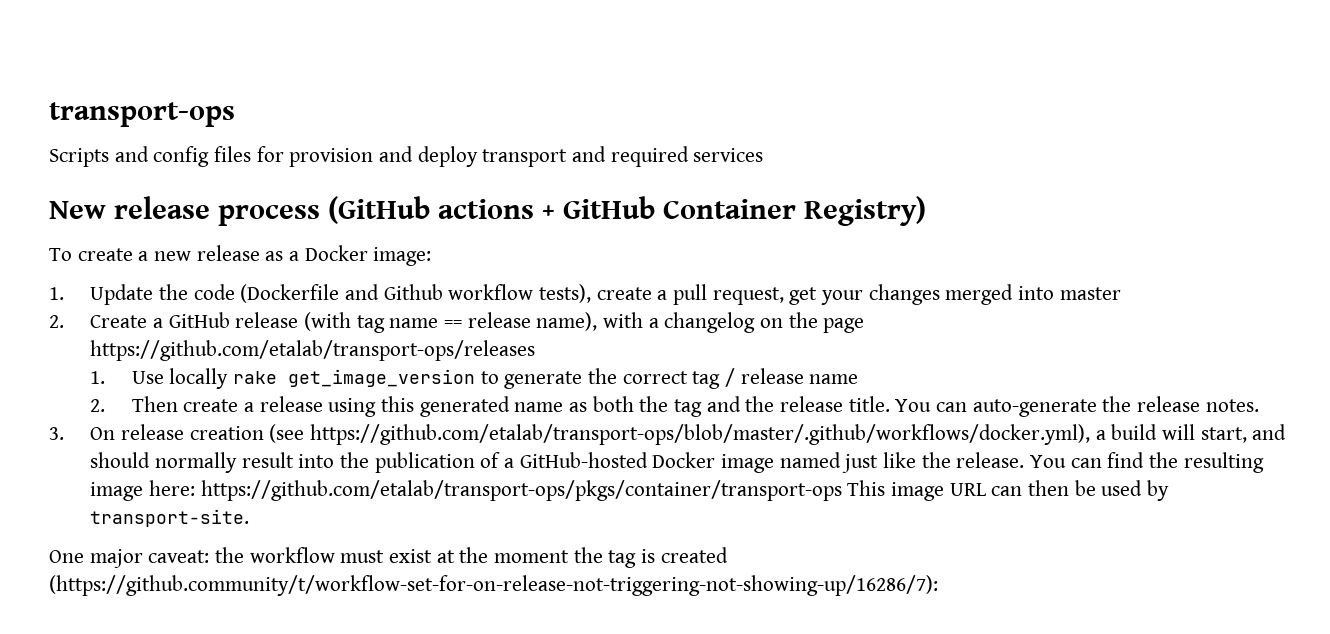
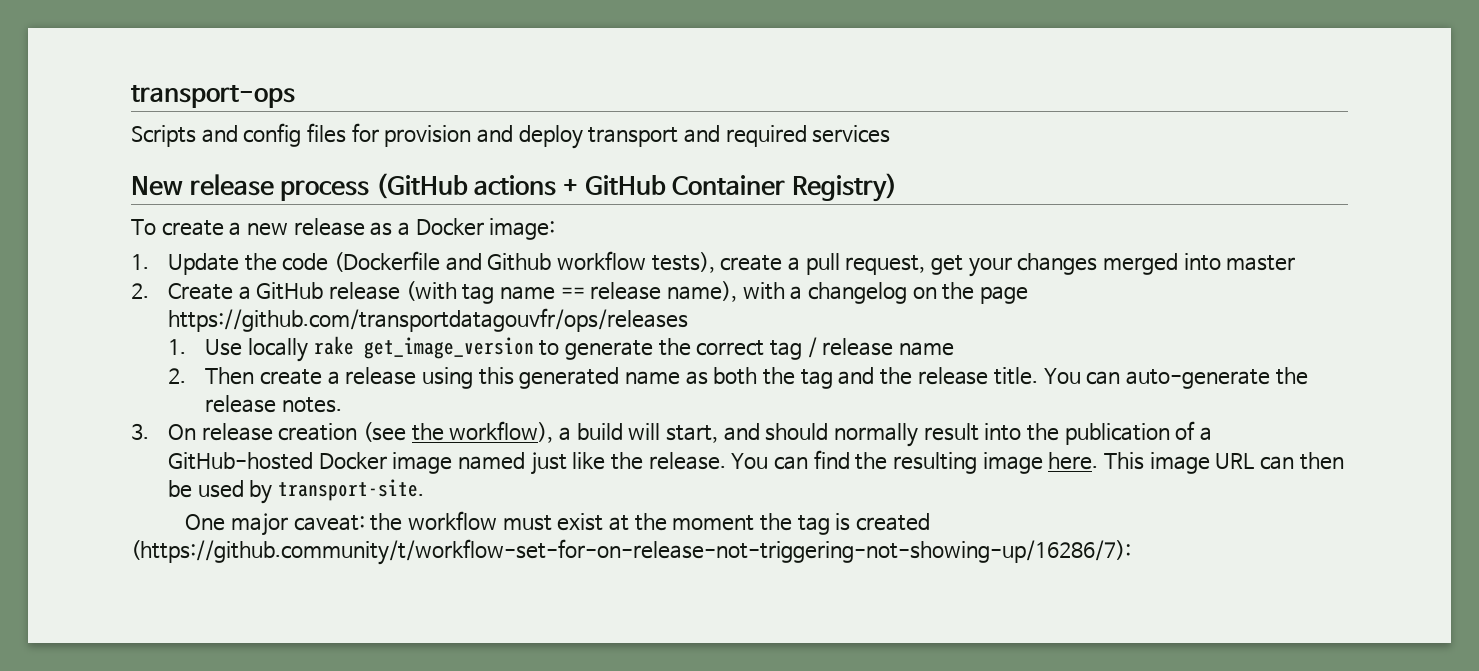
[90,340,536,361] https://github.com/etalab/transport-ops/releases -> [168,308,689,332] https://github.com/transportdatagouvfr/ops/releases
[309,424,1090,445] https://github.com/etalab/transport-ops/blob/master/.github/workflows/docker.yml), -> [411,421,554,443] the workflow),
[148,480,842,501] here: https://github.com/etalab/transport-ops/pkgs/container/transport-ops -> [1048,452,1099,470] here.

